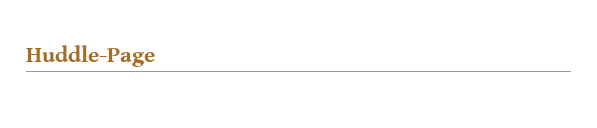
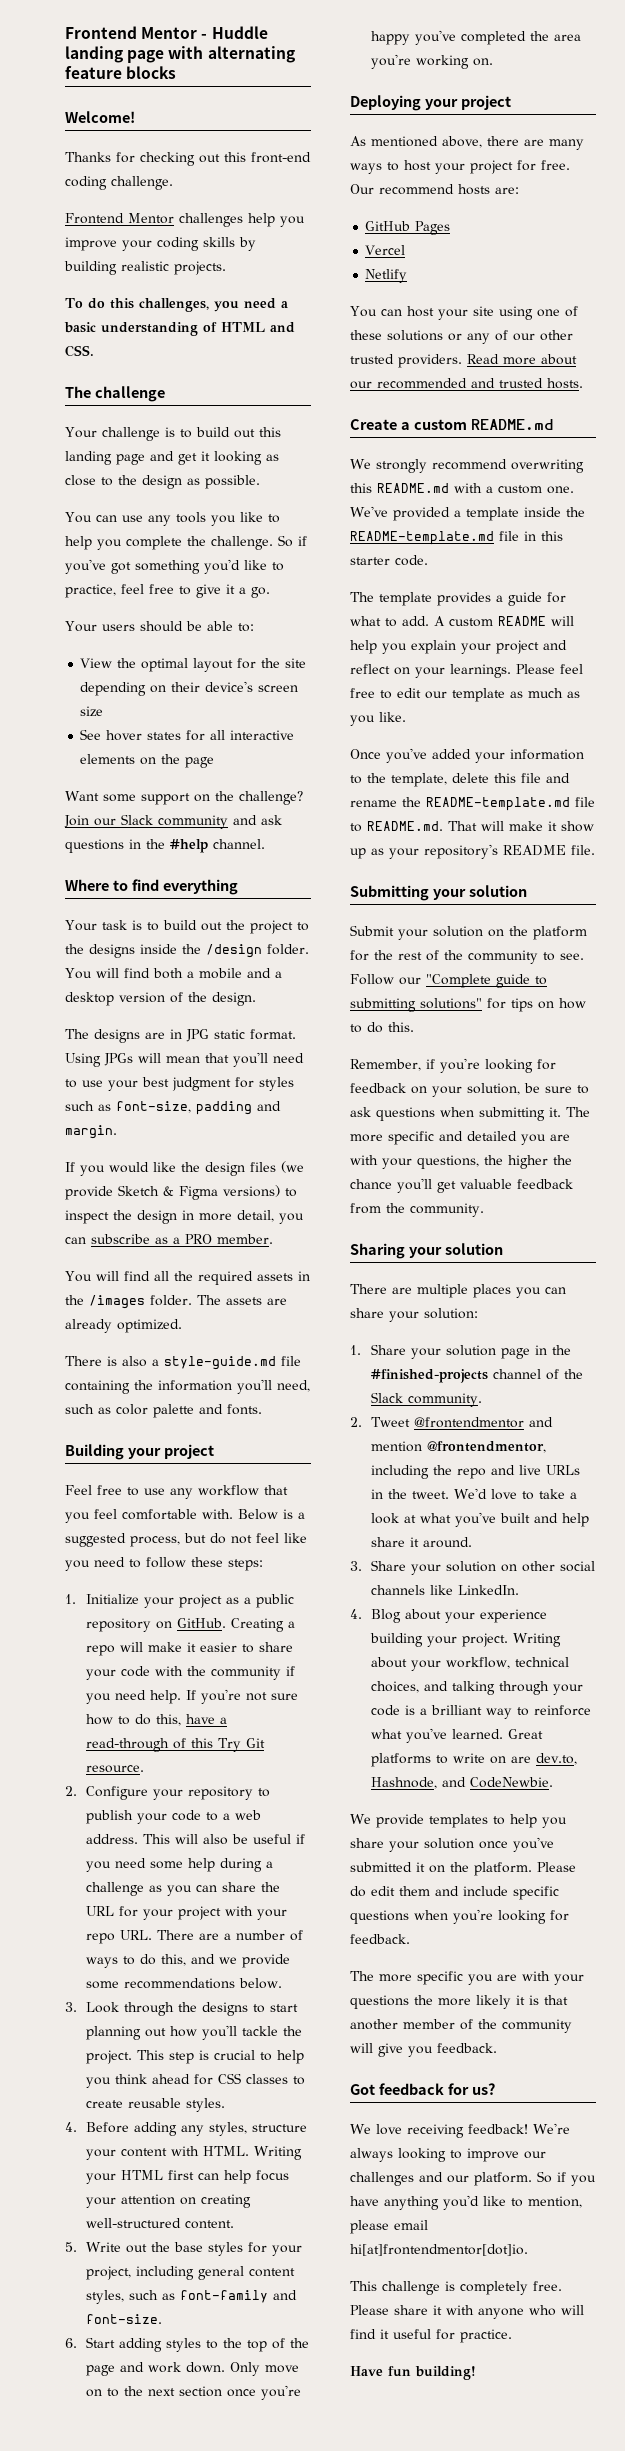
[26,45,155,67] Huddle-Page -> [65,26,268,39] [65,46,295,63] [65,66,177,79] [65,111,135,123] [65,152,311,166] [65,176,173,190] [65,213,305,227] [65,237,256,251] [64,261,226,275] [65,298,288,312] [64,322,295,336] [65,345,94,357] [65,386,165,402] [65,427,281,441] [65,451,279,465] [65,475,260,489] [65,512,280,526] [65,535,307,550] [65,559,284,574] [65,584,270,598] [65,621,254,632] [80,658,307,672] [80,681,299,696] [80,706,104,717] [80,729,295,741] [80,754,215,768] [65,791,303,805] [64,814,282,829] [65,839,265,853] [65,879,238,895] [65,920,309,934] [65,944,309,958] [65,968,282,979] [65,992,256,1006] [65,1029,296,1043] [65,1052,304,1067] [65,1077,294,1091] [65,1101,281,1115] [65,1125,117,1139] [65,1161,304,1176] [65,1185,297,1200] [65,1210,304,1224] [65,1234,273,1244] [65,1271,310,1285] [65,1295,287,1309] [65,1319,182,1333] [65,1356,301,1370] [65,1379,310,1394] [65,1404,262,1418] [65,1444,214,1460] [65,1485,288,1499] [65,1509,305,1523] [65,1533,307,1547] [65,1557,263,1571] [65,1594,294,1608] [85,1618,295,1632] [85,1642,293,1656] [85,1666,295,1680] [85,1689,298,1704] [85,1714,227,1726] [85,1738,265,1752] [85,1765,144,1773] [65,1786,270,1800] [85,1810,261,1824] [85,1834,305,1845] [85,1858,273,1872] [85,1882,280,1896] [85,1906,287,1920] [85,1930,303,1944] [85,1954,290,1968] [85,1978,282,1989] [65,2002,298,2016] [85,2025,302,2040] [85,2050,304,2064] [85,2073,305,2088] [85,2098,225,2112] [65,2122,307,2136] [85,2146,302,2160] [85,2170,289,2184] [85,2194,251,2208] [85,2218,234,2229] [65,2242,302,2256] [85,2266,295,2280] [85,2290,297,2304] [85,2314,162,2324] [65,2337,309,2352] [85,2362,299,2376] [85,2385,301,2400] [370,30,581,45] [370,54,493,69] [350,95,511,111] [350,136,584,150] [350,160,570,174] [350,184,519,195] [365,221,451,235] [365,245,406,255] [365,269,408,283] [350,306,578,320] [350,330,573,344] [350,354,577,368] [350,378,583,389] [350,419,553,430] [350,459,584,473] [350,483,574,494] [350,506,585,521] [350,531,563,545] [350,555,428,566] [350,592,566,606] [350,616,574,627] [350,640,567,654] [350,664,583,678] [350,688,580,702] [350,712,406,726] [350,748,584,763] [350,773,570,787] [350,797,595,811] [350,821,594,832] [350,844,595,859] [350,885,527,901] [350,925,587,940] [350,950,584,964] [350,974,547,988] [350,998,586,1012] [350,1022,414,1033] [350,1058,556,1073] [350,1083,589,1097] [350,1107,590,1121] [350,1131,570,1145] [350,1155,572,1169] [350,1178,573,1193] [350,1203,484,1217] [350,1243,503,1259] [350,1284,566,1298] [350,1308,478,1322] [350,1344,571,1359] [370,1369,583,1383] [370,1392,482,1407] [350,1417,553,1428] [370,1441,546,1453] [370,1465,580,1479] [370,1488,577,1500] [370,1512,589,1527] [370,1537,472,1548] [350,1560,595,1575] [370,1585,519,1595] [350,1609,547,1623] [369,1633,561,1647] [370,1657,569,1671] [370,1681,583,1695] [370,1705,591,1719] [370,1728,543,1743] [370,1753,577,1767] [370,1777,553,1789] [350,1814,567,1828] [350,1837,554,1852] [350,1862,576,1876] [350,1886,559,1900] [350,1909,569,1924] [350,1934,410,1944] [350,1971,584,1985] [350,1995,568,2009] [350,2019,572,2033] [350,2043,497,2057] [350,2083,495,2095] [350,2123,570,2138] [350,2148,546,2162] [350,2171,596,2186] [350,2195,582,2210] [350,2220,428,2234] [350,2244,528,2256] [350,2281,562,2295] [350,2305,584,2319] [350,2329,512,2343] [350,2366,476,2380] Frontend Mentor - Huddle landing page with alternating feature blocks // Welcome! // Thanks for checking out this front-end coding challenge. // Frontend Mentor challenges help you improve your coding skills by building realistic projects. // To do this challenges, you need a basic understanding of HTML and CSS. // The challenge // Your challenge is to build out this landing page and get it looking as close to the design as possible. // You can use any tools you like to help you complete the challenge. So if you've got something you'd like to practice, feel free to give it a go. // Your users should be able to: // View the optimal layout for the site depending on their device's screen size // See hover states for all interactive elements on the page // Want some support on the challenge? Join our Slack community and ask questions in the #help channel. // Where to find everything // Your task is to build out the project to the designs inside the /design folder. You will find both a mobile and a desktop version of the design. // The designs are in JPG static format. Using JPGs will mean that you'll need to use your best judgment for styles such as font-size, padding and margin. // If you would like the design files (we provide Sketch & Figma versions) to inspect the design in more detail, you can subscribe as a PRO member. // You will find all the required assets in the /images folder. The assets are already optimized. // There is also a style-guide.md file containing the information you'll need, such as color palette and fonts. // Building your project // Feel free to use any workflow that you feel comfortable with. Below is a suggested process, but do not feel like you need to follow these steps: // 1. Initialize your project as a public repository on GitHub. Creating a repo will make it easier to share your code with the community if you need help. If you're not sure how to do this, have a read-through of this Try Git resource. // 2. Configure your repository to publish your code to a web address. This will also be useful if you need some help during a challenge as you can share the URL for your project with your repo URL. There are a number of ways to do this, and we provide some recommendations below. // 3. Look through the designs to start planning out how you'll tackle the project. This step is crucial to help you think ahead for CSS classes to create reusable styles. // 4. Before adding any styles, structure your content with HTML. Writing your HTML first can help focus your attention on creating well-structured content. // 5. Write out the base styles for your project, including general content styles, such as font-family and font-size. // 6. Start adding styles to the top of the page and work down. Only move on to the next section once you're happy you've completed the area you're working on. // Deploying your project // As mentioned above, there are many ways to host your project for free. Our recommend hosts are: // GitHub Pages // Vercel // Netlify // You can host your site using one of these solutions or any of our other trusted providers. Read more about our recommended and trusted hosts. // Create a custom README.md // We strongly recommend overwriting this README.md with a custom one. We've provided a template inside the README-template.md file in this starter code. // The template provides a guide for what to add. A custom README will help you explain your project and reflect on your learnings. Please feel free to edit our template as much as you like. // Once you've added your information to the template, delete this file and rename the README-template.md file to README.md. That will make it show up as your repository's README file. // Submitting your solution // Submit your solution on the platform for the rest of the community to see. Follow our "Complete guide to submitting solutions" for tips on how to do this. // Remember, if you're looking for feedback on your solution, be sure to ask questions when submitting it. The more specific and detailed you are with your questions, the higher the chance you'll get valuable feedback from the community. // Sharing your solution // There are multiple places you can share your solution: // 1. Share your solution page in the #finished-projects channel of the Slack community. // 2. Tweet @frontendmentor and mention @frontendmentor, including the repo and live URLs in the tweet. We'd love to take a look at what you've built and help share it around. // 3. Share your solution on other social channels like LinkedIn. // 4. Blog about your experience building your project. Writing about your workflow, technical choices, and talking through your code is a brilliant way to reinforce what you've learned. Great platforms to write on are dev.to, Hashnode, and CodeNewbie. // We provide templates to help you share your solution once you've submitted it on the platform. Please do edit them and include specific questions when you're looking for feedback. // The more specific you are with your questions the more likely it is that another member of the community will give you feedback. // Got feedback for us? // We love receiving feedback! We're always looking to improve our challenges and our platform. So if you have anything you'd like to mention, please email hi[at]frontendmentor[dot]io. // This challenge is completely free. Please share it with anyone who will find it useful for practice. // Have fun building!

